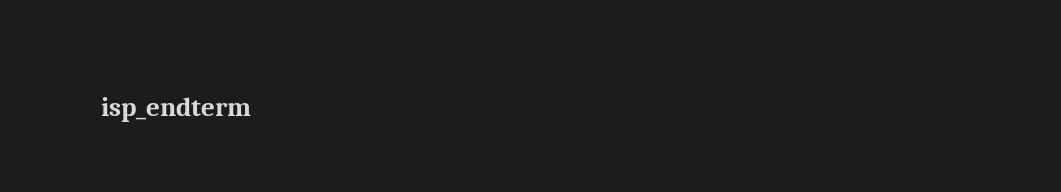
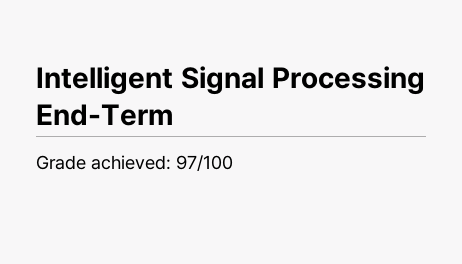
[101,97,251,122] isp_endterm -> [36,66,425,95] [36,104,173,126] [36,155,233,171] Intelligent Signal Processing End-Term // Grade achieved: 97/100

